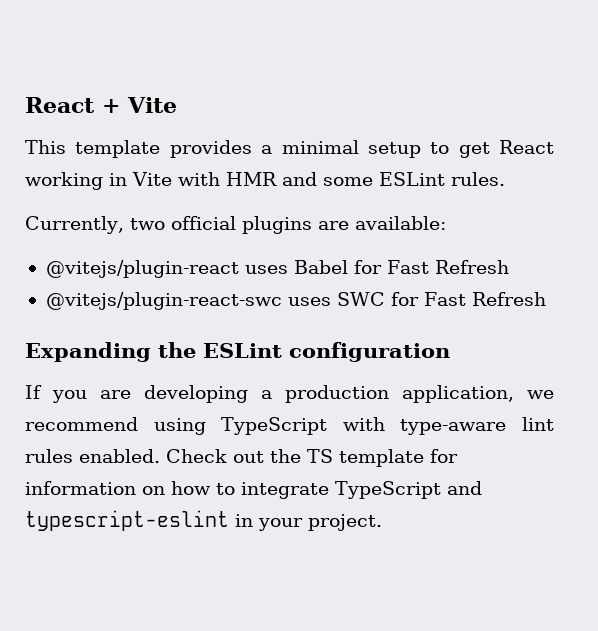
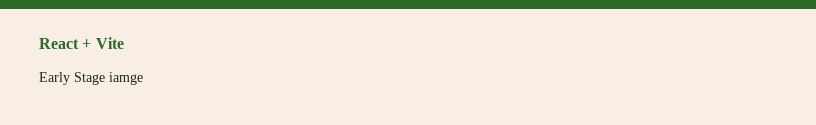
[25,140,554,158] [25,172,505,190] [25,216,446,234] [45,260,509,278] [45,292,546,310] [25,342,450,362] [25,385,554,403] [25,417,554,435] [25,449,458,467] [25,481,482,499] [25,510,382,531] This template provides a minimal setup to get React working in Vite with HMR and some ESLint rules. // Currently, two official plugins are available: // @vitejs/plugin-react uses Babel for Fast Refresh // @vitejs/plugin-react-swc uses SWC for Fast Refresh // Expanding the ESLint configuration // If you are developing a production application, we recommend using TypeScript with type-aware lint rules enabled. Check out the TS template for information on how to integrate TypeScript and typescript-eslint in your project. -> [39,72,143,85] Early Stage iamge

